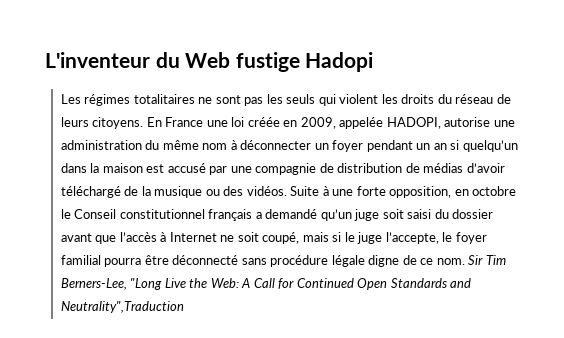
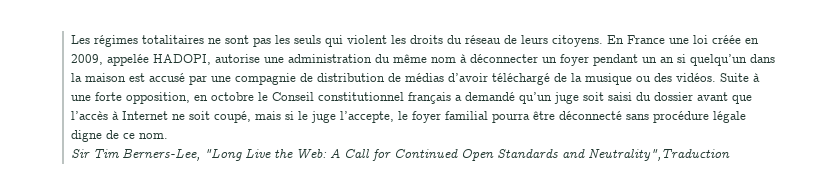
[45,52,374,72] L'inventeur du Web fustige Hadopi // -> (71, 39) none
(465, 261) none -> (169, 136) //

